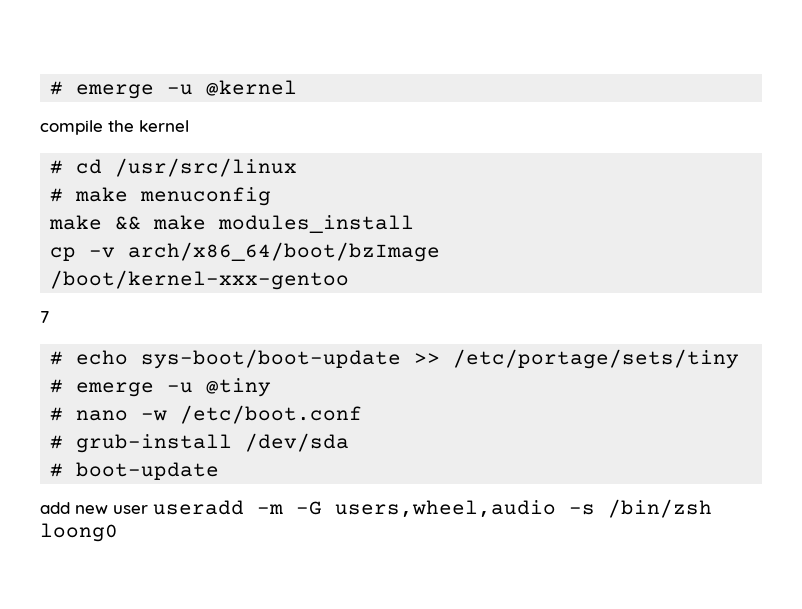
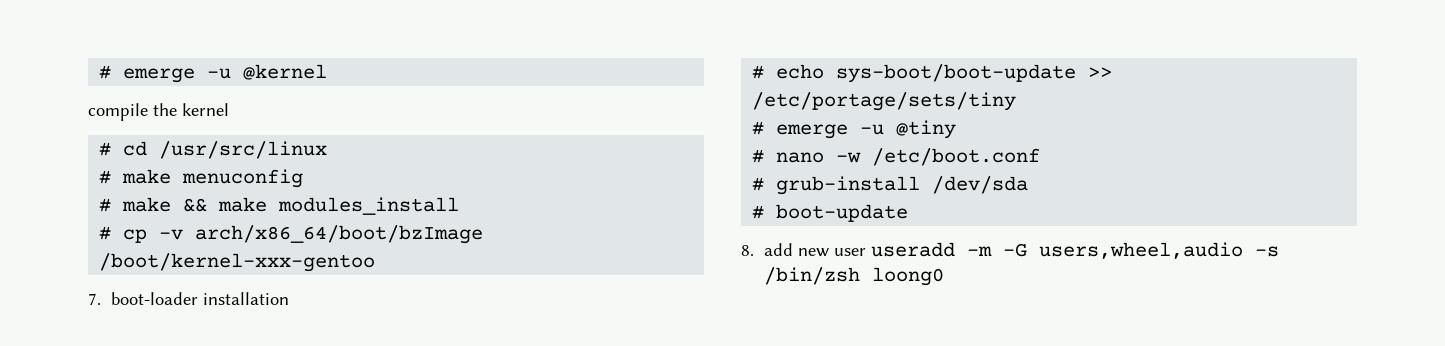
(272, 196) none -> [99,198,112,212] #
(415, 224) none -> [99,226,112,240] #
[40,311,49,323] 7 -> [88,292,289,305] 7. boot-loader installation
(220, 471) none -> [741,245,754,256] 8.

